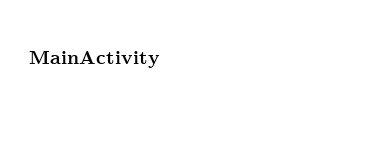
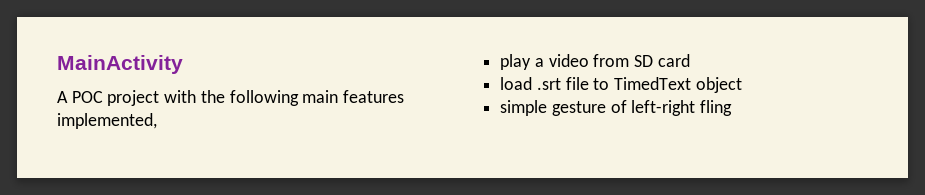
(160, 59) none -> [57,90,405,106] [57,113,157,129] [500,54,690,70] [500,77,742,93] [500,100,733,116] // A POC project with the following main features implemented, // play a video from SD card // load .srt file to TimedText object // simple gesture of left-right fling

